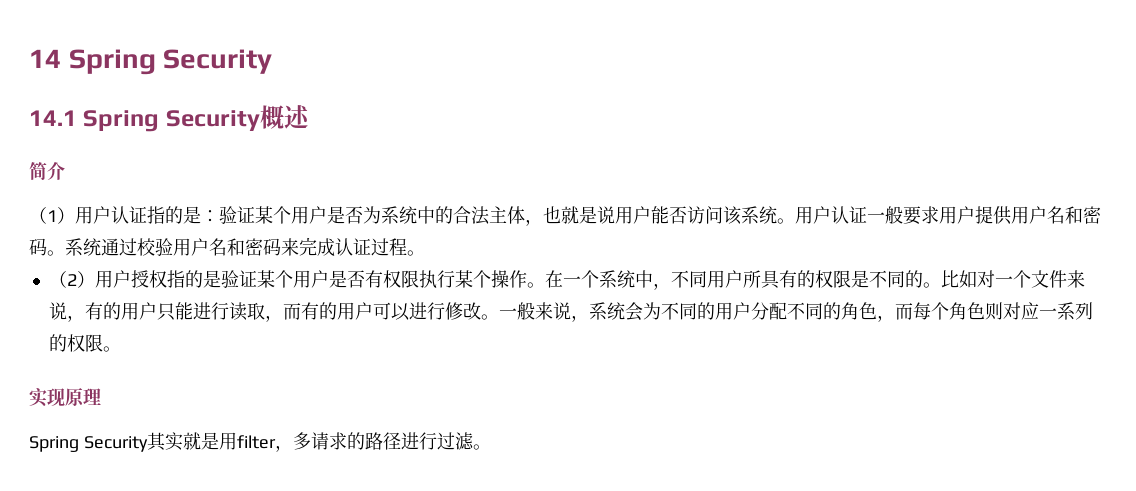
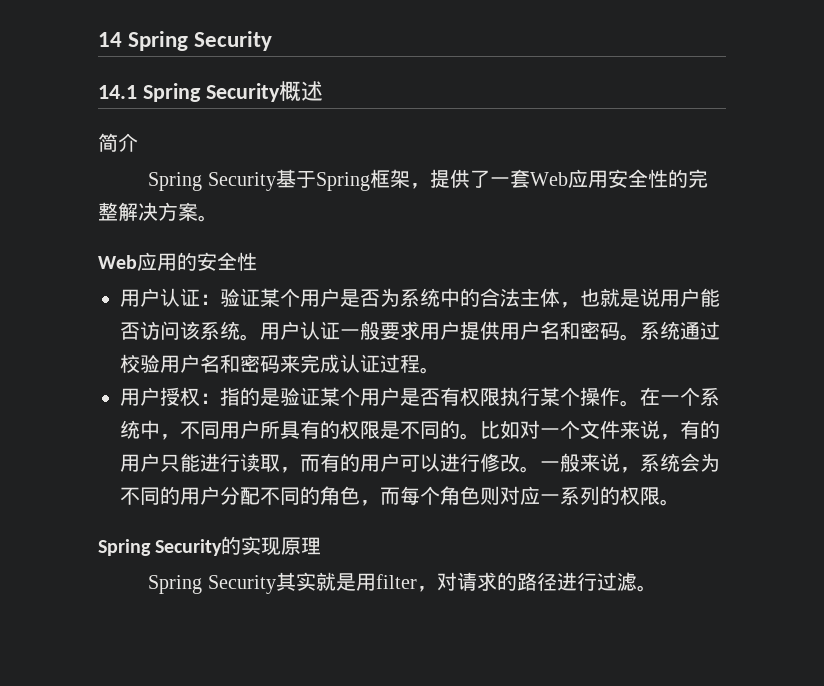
[29,206,201,224] （1）用户认证指的是 -> [148,169,708,191] [98,202,218,222] [98,252,257,271] [120,288,200,307] Spring Security基于Spring框架，提供了一套Web应用安全性的完整解决方案。 // Web应用的安全性 // 用户认证
[48,271,95,288] （2） -> (440, 370) none
(167, 279) none -> [200,393,220,404] ：
(121, 349) none -> [98,536,242,556] Spring Security的
[292,432,311,450] 多 -> [436,572,457,591] 对

